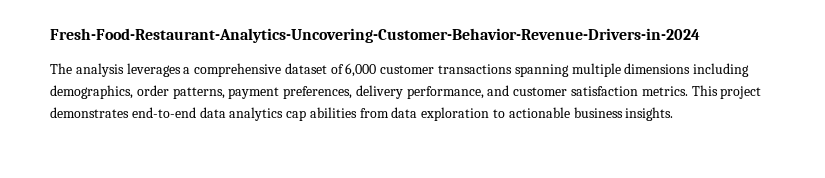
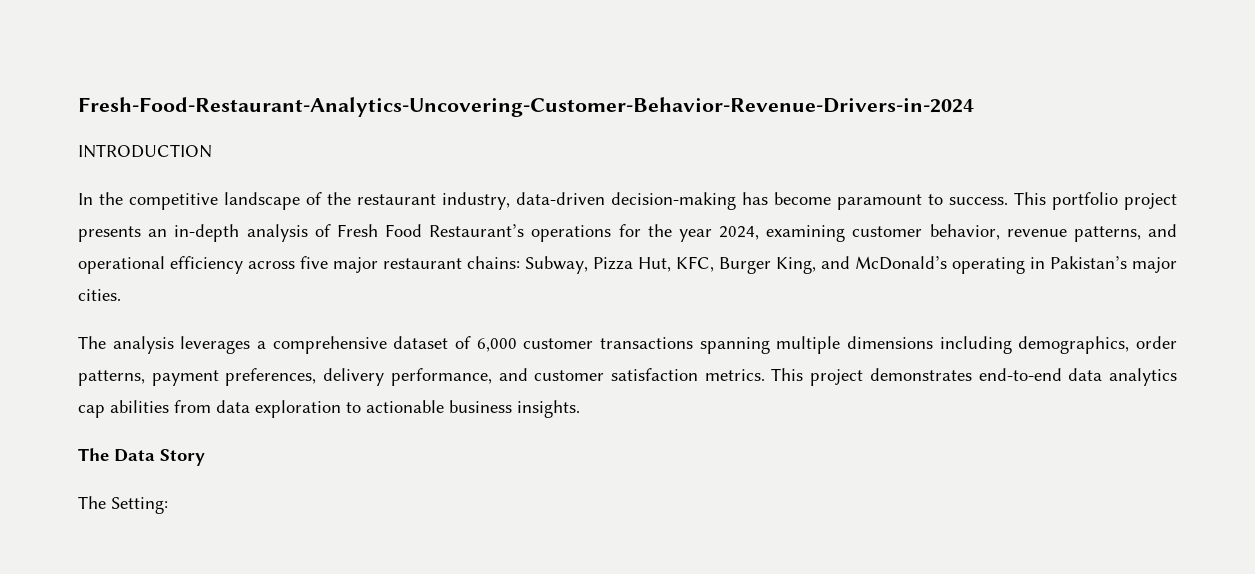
(700, 35) none -> [78,144,212,158] [78,192,1177,210] [78,224,1177,242] [78,256,1177,274] [78,289,121,301] // INTRODUCTION // In the competitive landscape of the restaurant industry, data-driven decision-making has become paramount to success. This portfolio project presents an in-depth analysis of Fresh Food Restaurant’s operations for the year 2024, examining customer behavior, revenue patterns, and operational efficiency across five major restaurant chains: Subway, Pizza Hut, KFC, Burger King, and McDonald’s operating in Pakistan’s major cities.
(674, 114) none -> [78,448,205,466] [78,496,168,514] // The Data Story // The Setting:

